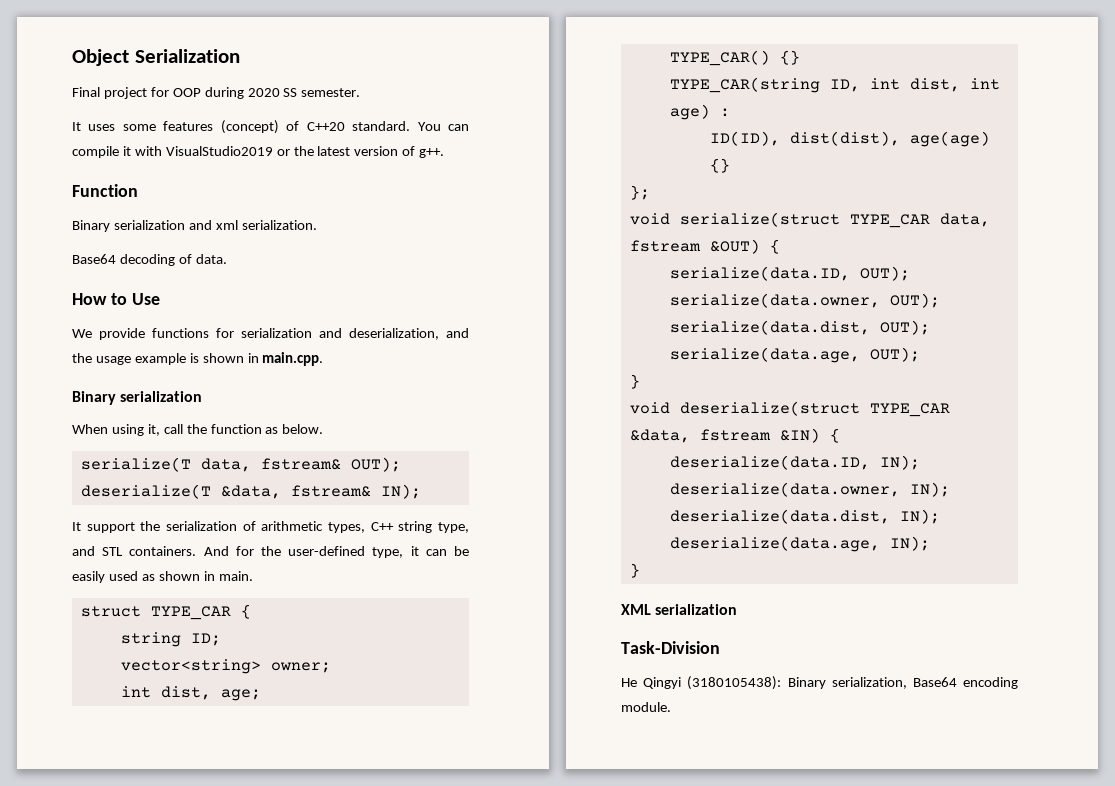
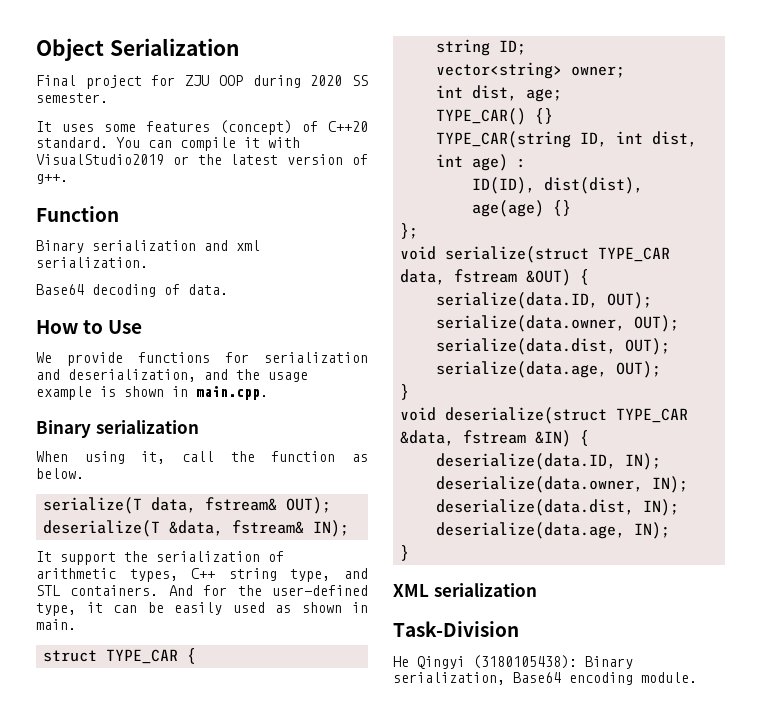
(169, 92) none -> [185,75,210,86] ZJU

